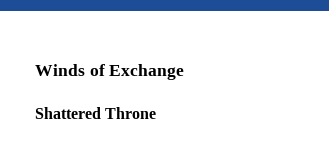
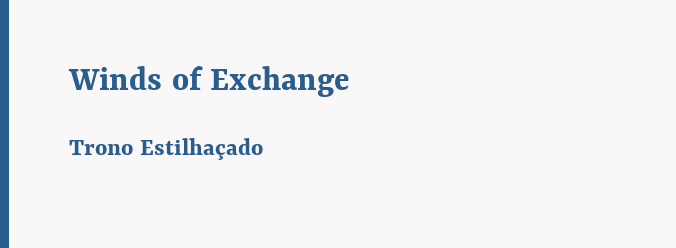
[35,107,157,119] Shattered Throne -> [69,138,264,160] Trono Estilhaçado

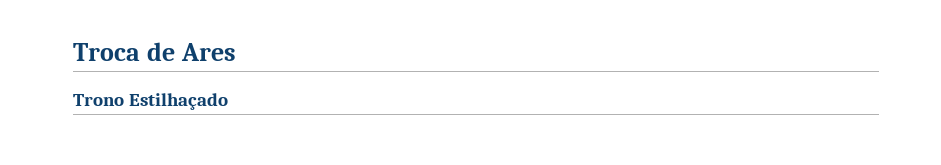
[68,66,351,97] Winds of Exchange -> [73,42,236,61] Troca de Ares

